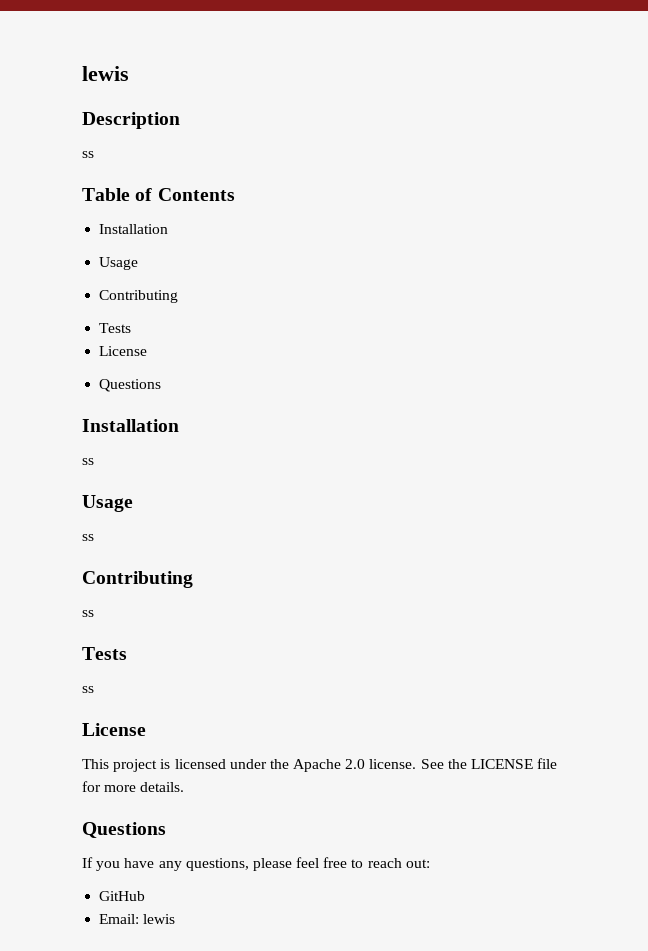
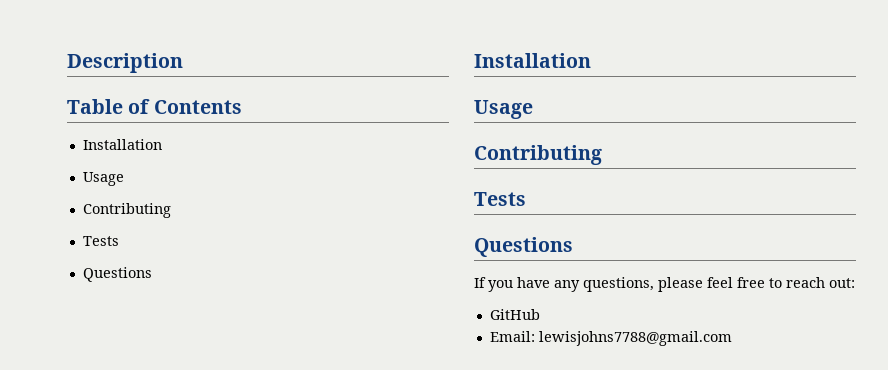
[82,66,129,81] lewis // -> (67, 63) none
[82,151,94,158] // ss -> (183, 63) none
[99,346,148,356] // License -> (119, 241) none
[82,458,94,465] [82,495,133,512] [82,534,94,541] [82,571,193,588] [82,610,94,617] [82,647,127,660] [82,686,94,693] [82,723,146,736] [82,758,558,772] [82,781,185,792] // ss // Usage // ss // Contributing // ss // Tests // ss // License // This project is licensed under the Apache 2.0 license. See the LICENSE file for more details. -> [474,100,533,119] [474,145,602,165] [474,192,526,206] // Usage // Contributing // Tests
[143,914,176,924] lewis -> [538,331,732,346] lewisjohns7788@gmail.com

